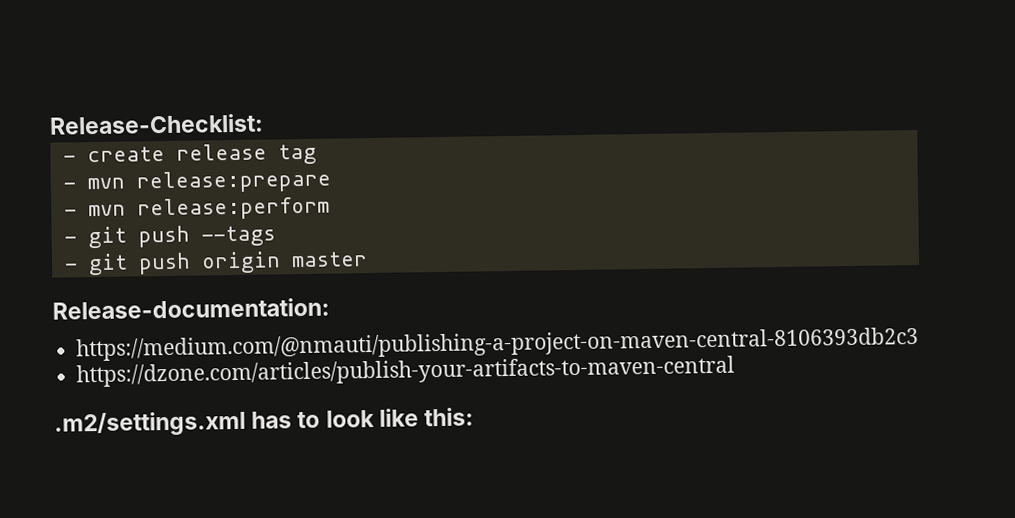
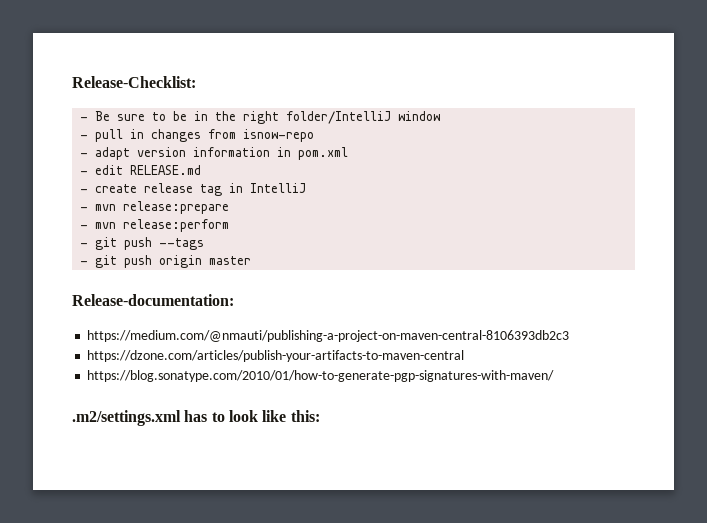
(264, 124) none -> [80,111,441,124] [80,129,315,142] [80,147,349,160] [80,165,202,175] // - Be sure to be in the right folder/IntelliJ window // - pull in changes from isnow-repo // - adapt version information in pom.xml // - edit RELEASE.md
(317, 154) none -> [229,183,307,193] in IntelliJ
(736, 371) none -> [87,370,555,382] // https://blog.sonatype.com/2010/01/how-to-generate-pgp-signatures-with-maven/

